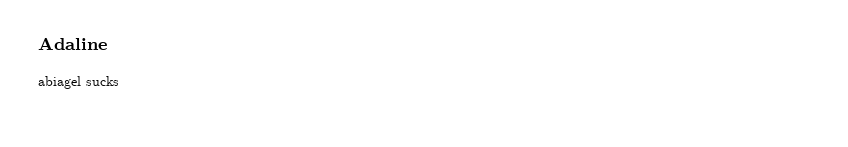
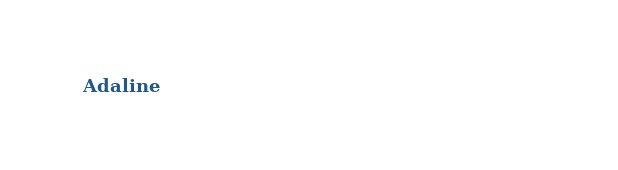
[38,76,119,89] // abiagel sucks -> (160, 85) none

